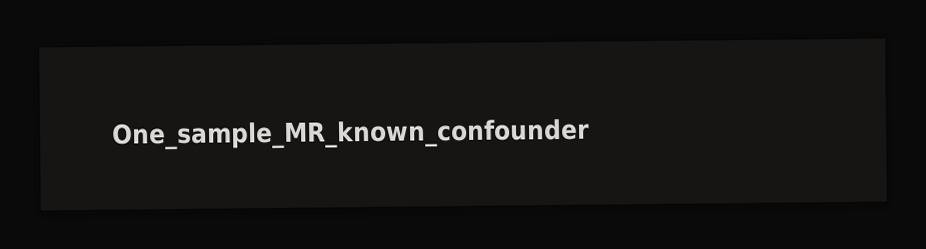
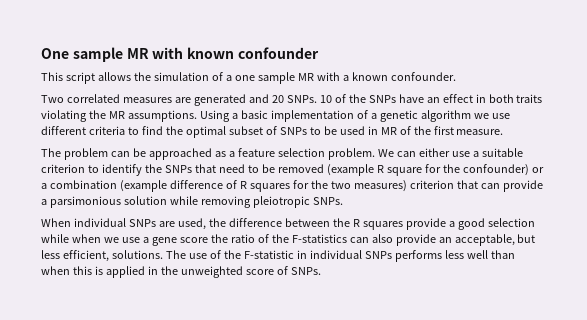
[111,118,590,151] One_sample_MR_known_confounder -> [41,47,319,62] [41,72,456,84] [41,94,543,106] [41,110,510,122] [41,126,504,138] [41,148,523,160] [41,164,544,176] [41,180,543,192] [41,196,343,208] [41,218,535,230] [41,234,536,246] [41,250,515,262] [41,266,321,278] One sample MR with known confounder // This script allows the simulation of a one sample MR with a known confounder. // Two correlated measures are generated and 20 SNPs. 10 of the SNPs have an effect in both traits violating the MR assumptions. Using a basic implementation of a genetic algorithm we use different criteria to find the optimal subset of SNPs to be used in MR of the first measure. // The problem can be approached as a feature selection problem. We can either use a suitable criterion to identify the SNPs that need to be removed (example R square for the confounder) or a combination (example difference of R squares for the two measures) criterion that can provide a parsimonious solution while removing pleiotropic SNPs. // When individual SNPs are used, the difference between the R squares provide a good selection while when we use a gene score the ratio of the F-statistics can also provide an acceptable, but less efficient, solutions. The use of the F-statistic in individual SNPs performs less well than when this is applied in the unweighted score of SNPs.

